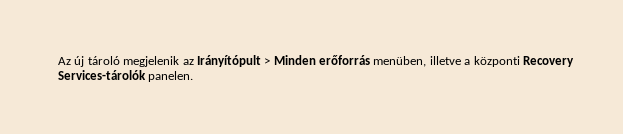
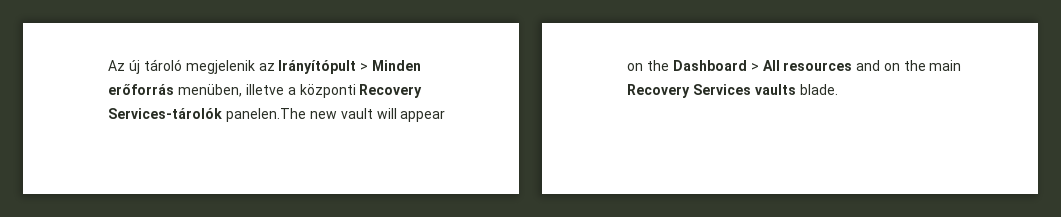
[148,71,194,82] panelen. -> [226,108,446,122] [627,60,962,71] [627,84,838,98] panelen.The new vault will appear on the Dashboard > All resources and on the main Recovery Services vaults blade.

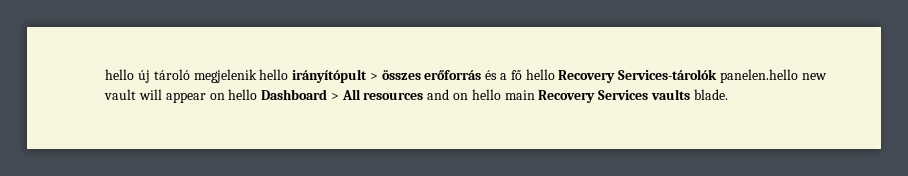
[108,60,126,71] Az -> [105,69,135,80] hello
[258,60,421,74] [108,84,356,98] az Irányítópult > Minden erőforrás menüben, illetve a központi -> [259,69,555,83] hello irányítópult > összes erőforrás és a fő hello
[226,108,307,122] panelen.The -> [719,69,798,83] panelen.hello
[647,60,670,71] the -> [228,89,258,100] hello
[903,60,926,71] the -> [471,89,501,100] hello

